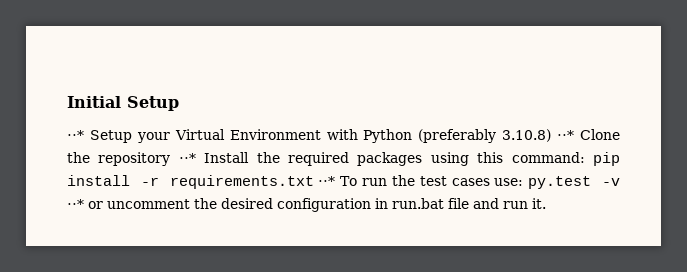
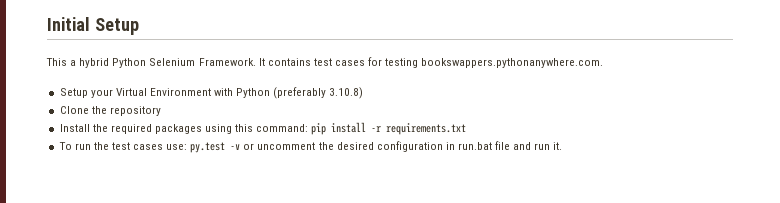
[67,130,84,140] ⋅⋅* -> [46,57,604,68] This a hybrid Python Selenium Framework. It contains test cases for testing bookswappers.pythonanywhere.com. //
[557,130,575,140] ⋅⋅* -> (364, 93) //
[178,153,196,163] ⋅⋅* -> (161, 111) //
[318,176,336,186] ⋅⋅* -> (467, 129) //
[67,199,84,209] ⋅⋅* -> (241, 147) none

